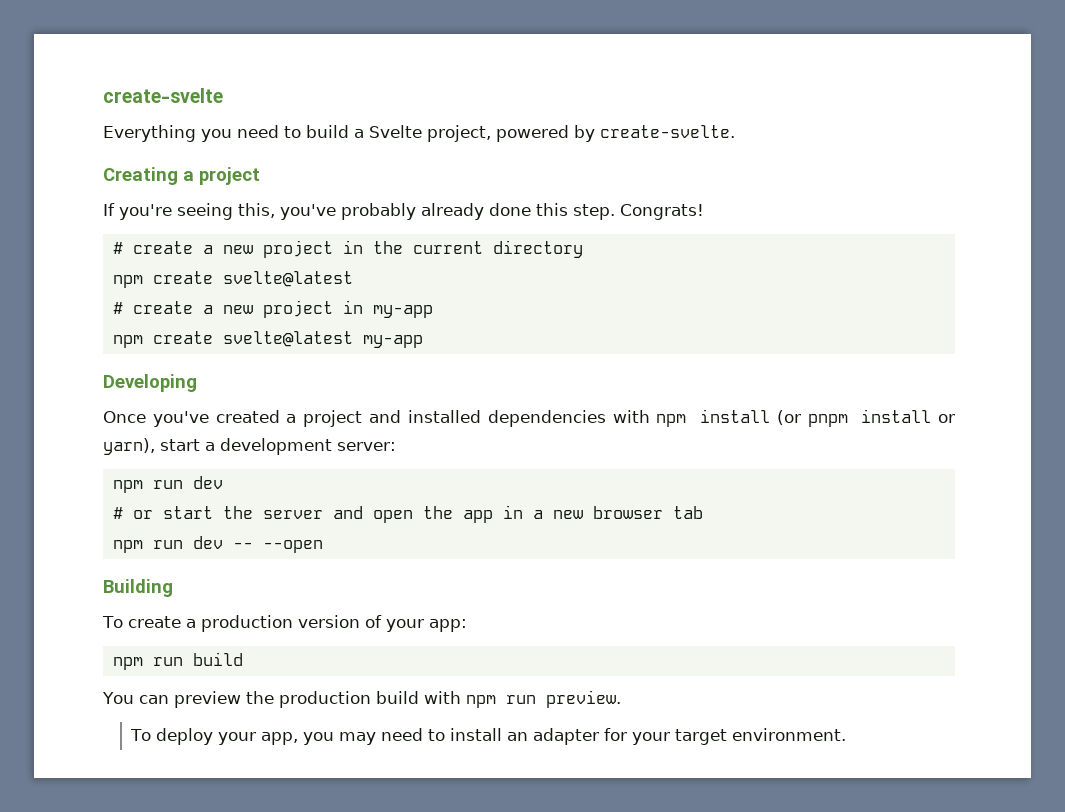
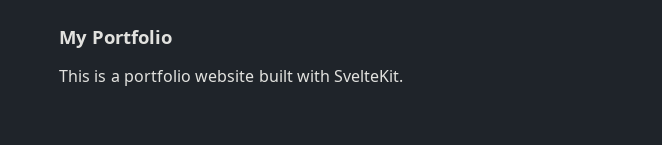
[103,88,223,103] [103,125,735,142] [103,167,260,185] [103,203,704,220] [112,240,583,258] [112,271,353,288] [112,300,433,318] [112,331,423,348] [103,374,197,392] [103,409,955,427] [103,438,396,455] [112,476,223,493] [112,505,703,523] [112,536,323,553] [103,579,173,597] [102,615,467,632] [112,652,243,670] [102,690,621,708] [130,728,847,745] create-svelte // Everything you need to build a Svelte project, powered by create-svelte. // Creating a project // If you're seeing this, you've probably already done this step. Congrats! // # create a new project in the current directory // npm create svelte@latest // # create a new project in my-app // npm create svelte@latest my-app // Developing // Once you've created a project and installed dependencies with npm install (or pnpm install or yarn), start a development server: // npm run dev // # or start the server and open the app in a new browser tab // npm run dev -- --open // Building // To create a production version of your app: // npm run build // You can preview the production build with npm run preview. // To deploy your app, you may need to install an adapter for your target environment. -> [59,30,172,48] [59,70,404,86] My Portfolio // This is a portfolio website built with SvelteKit.

